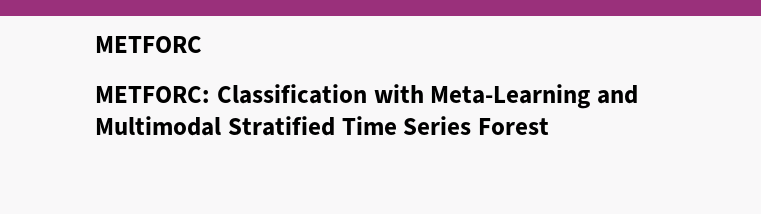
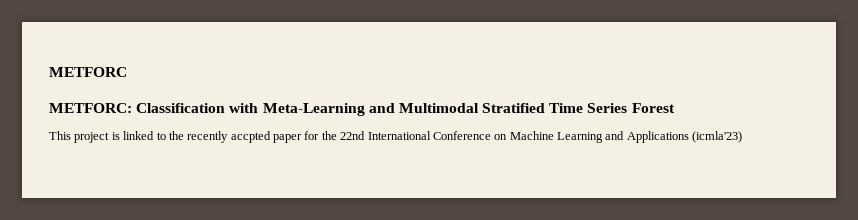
(549, 126) none -> [49,131,743,143] // This project is linked to the recently accpted paper for the 22nd International Conference on Machine Learning and Applications (icmla'23)

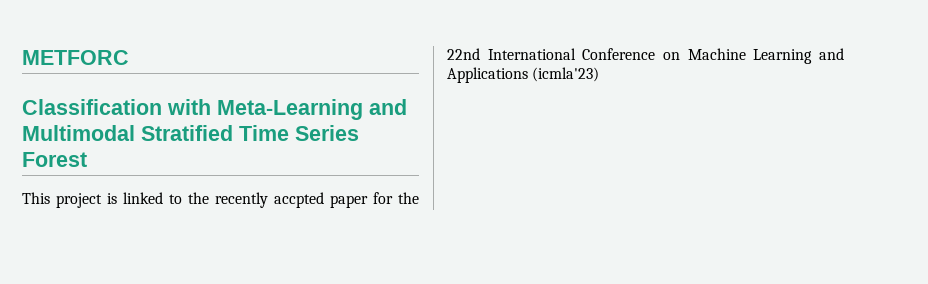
[49,103,132,113] METFORC: -> (129, 57) none

